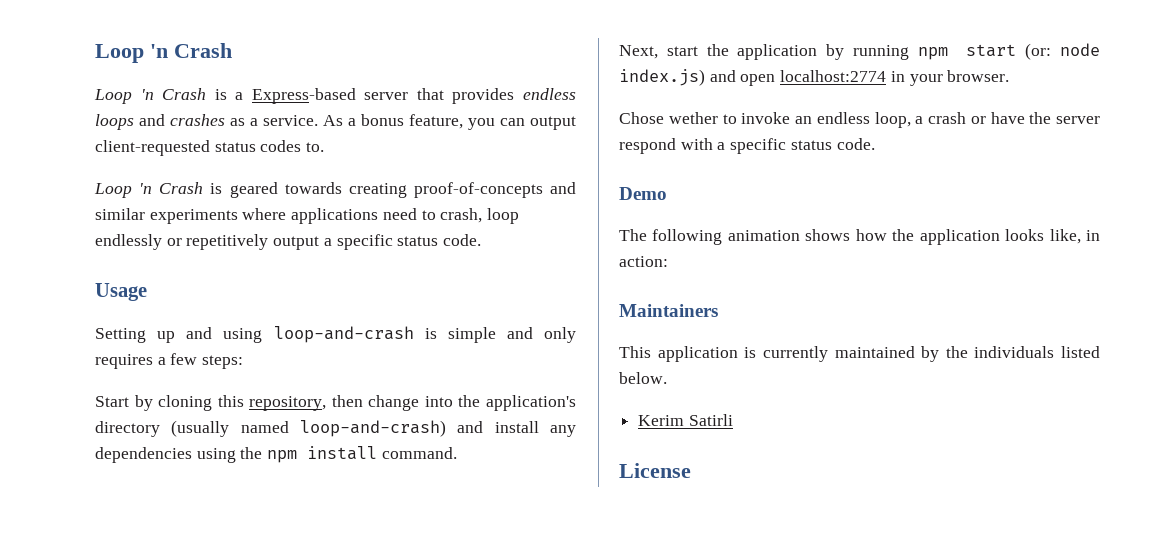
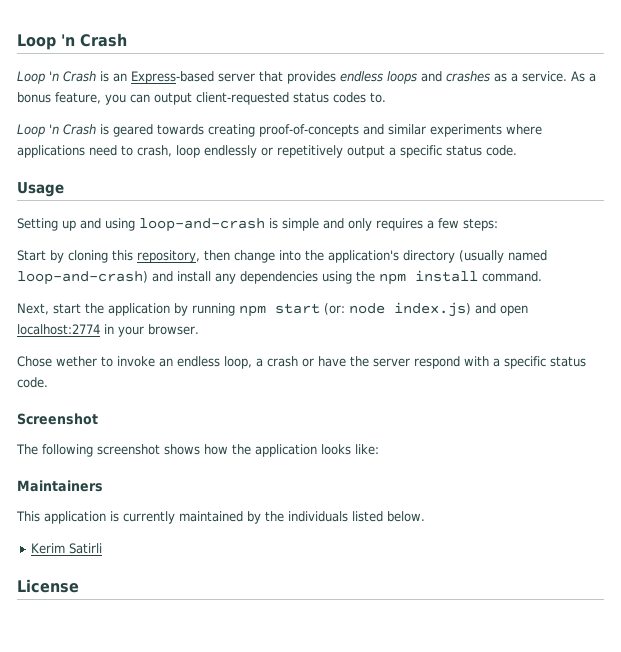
[235,92,244,100] a -> [113,73,127,82] an
[619,187,667,200] Demo -> [17,413,98,425] Screenshot
[727,230,800,241] animation -> [97,444,160,455] screenshot
[1049,229,1100,244] [619,256,668,267] like, in action: -> [355,444,379,455] like:

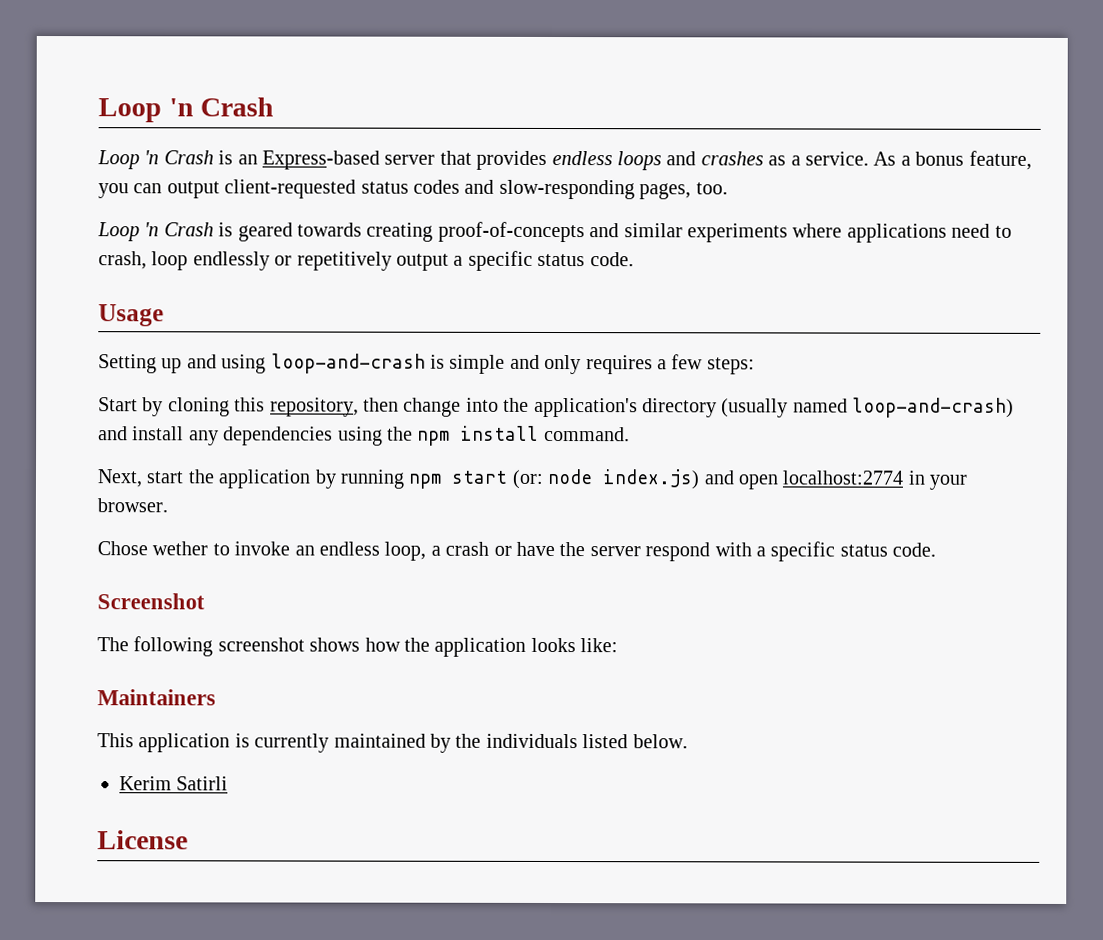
[370,92,386,103] to. -> [464,179,728,200] and slow-responding pages, too.

